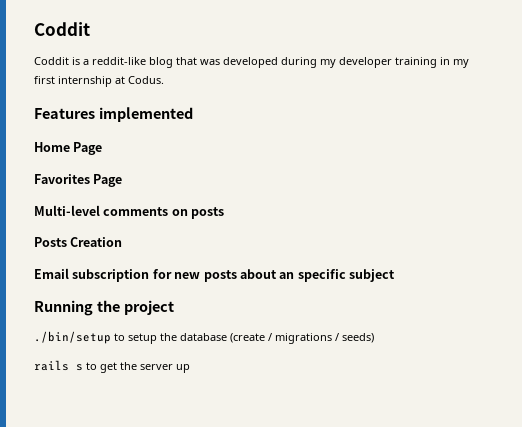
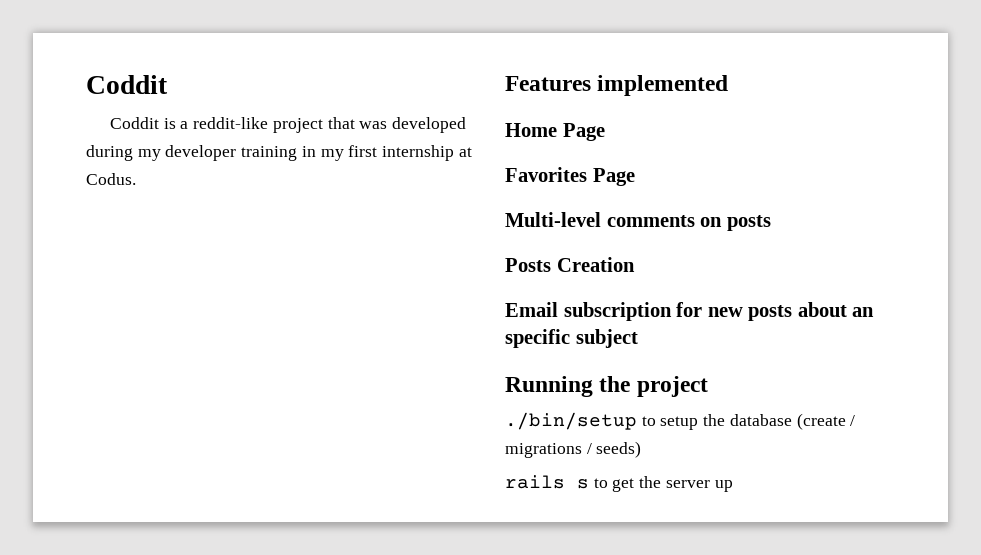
[149,57,173,68] blog -> [272,118,323,133] project

